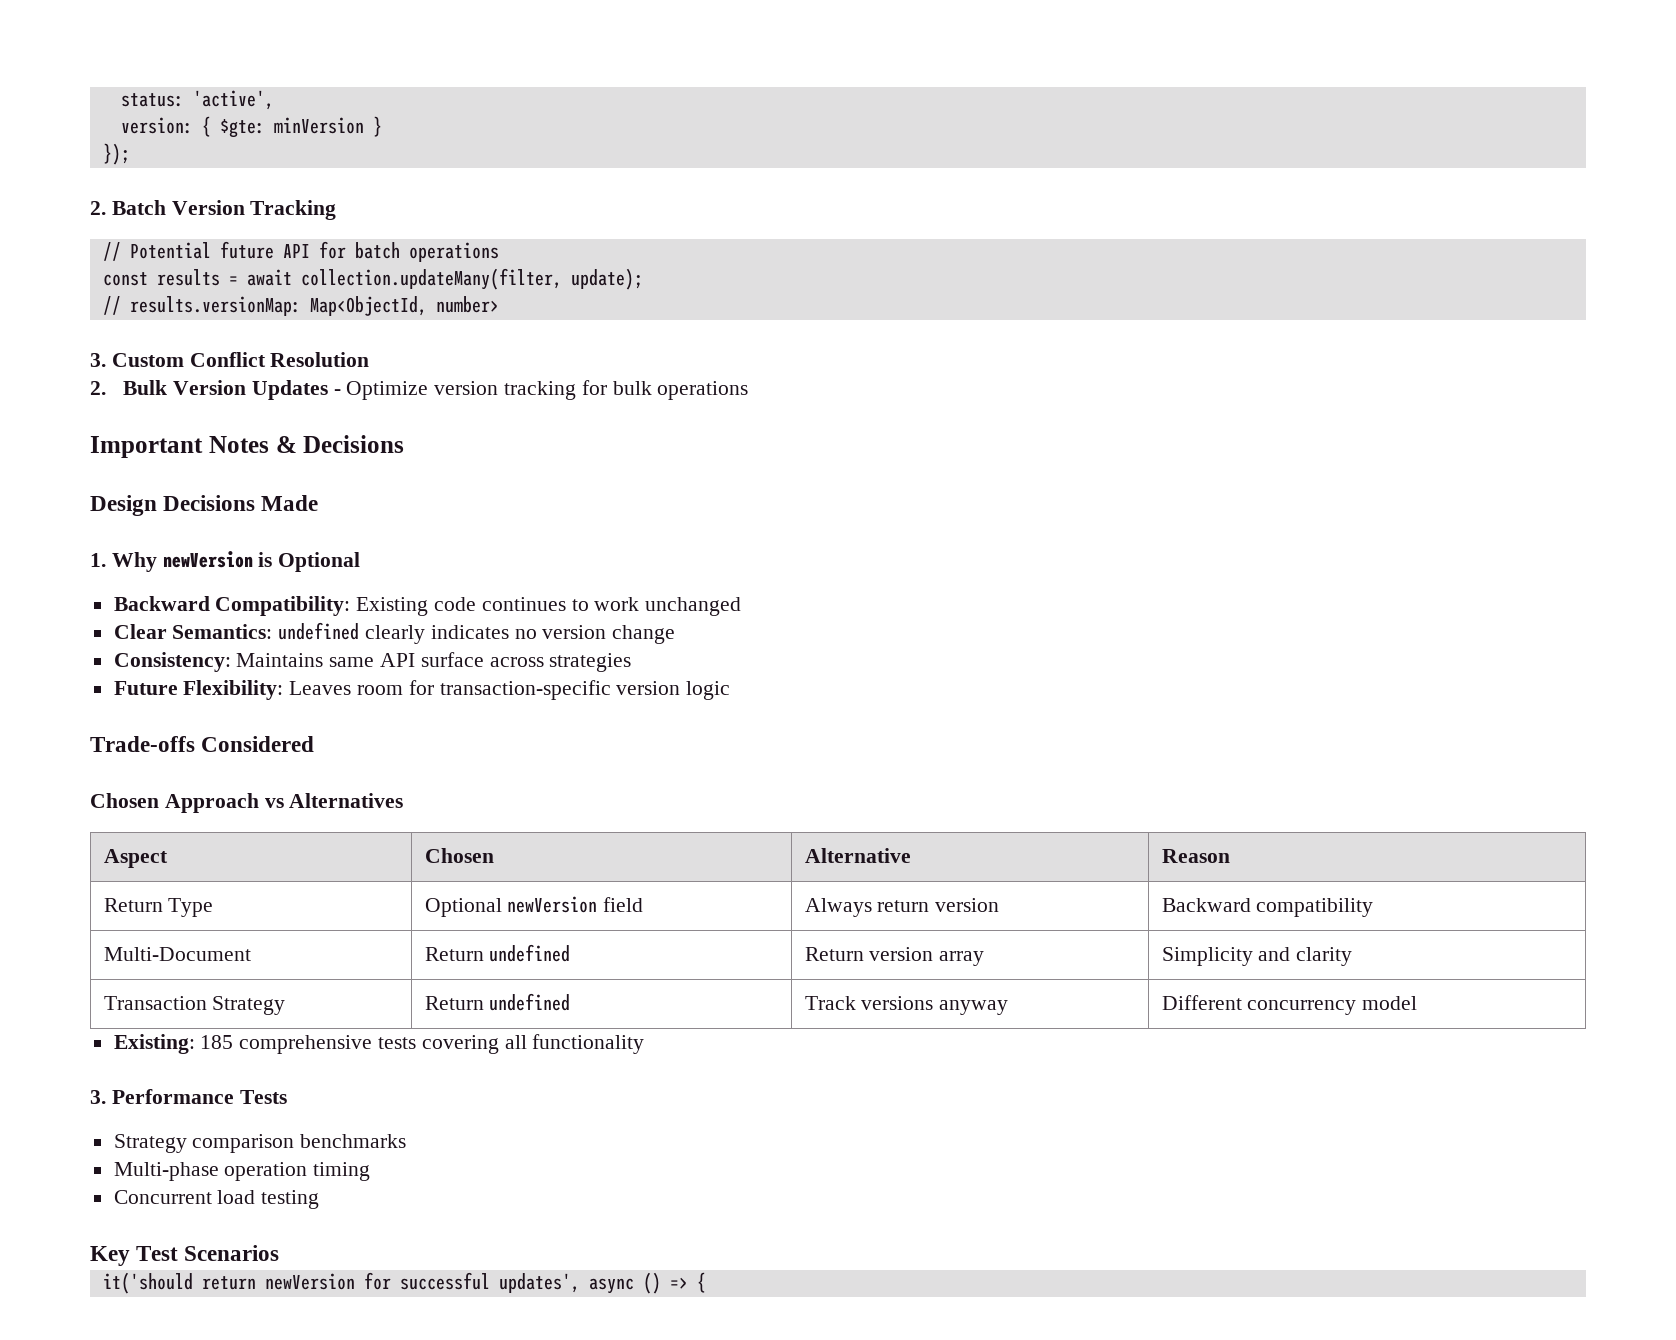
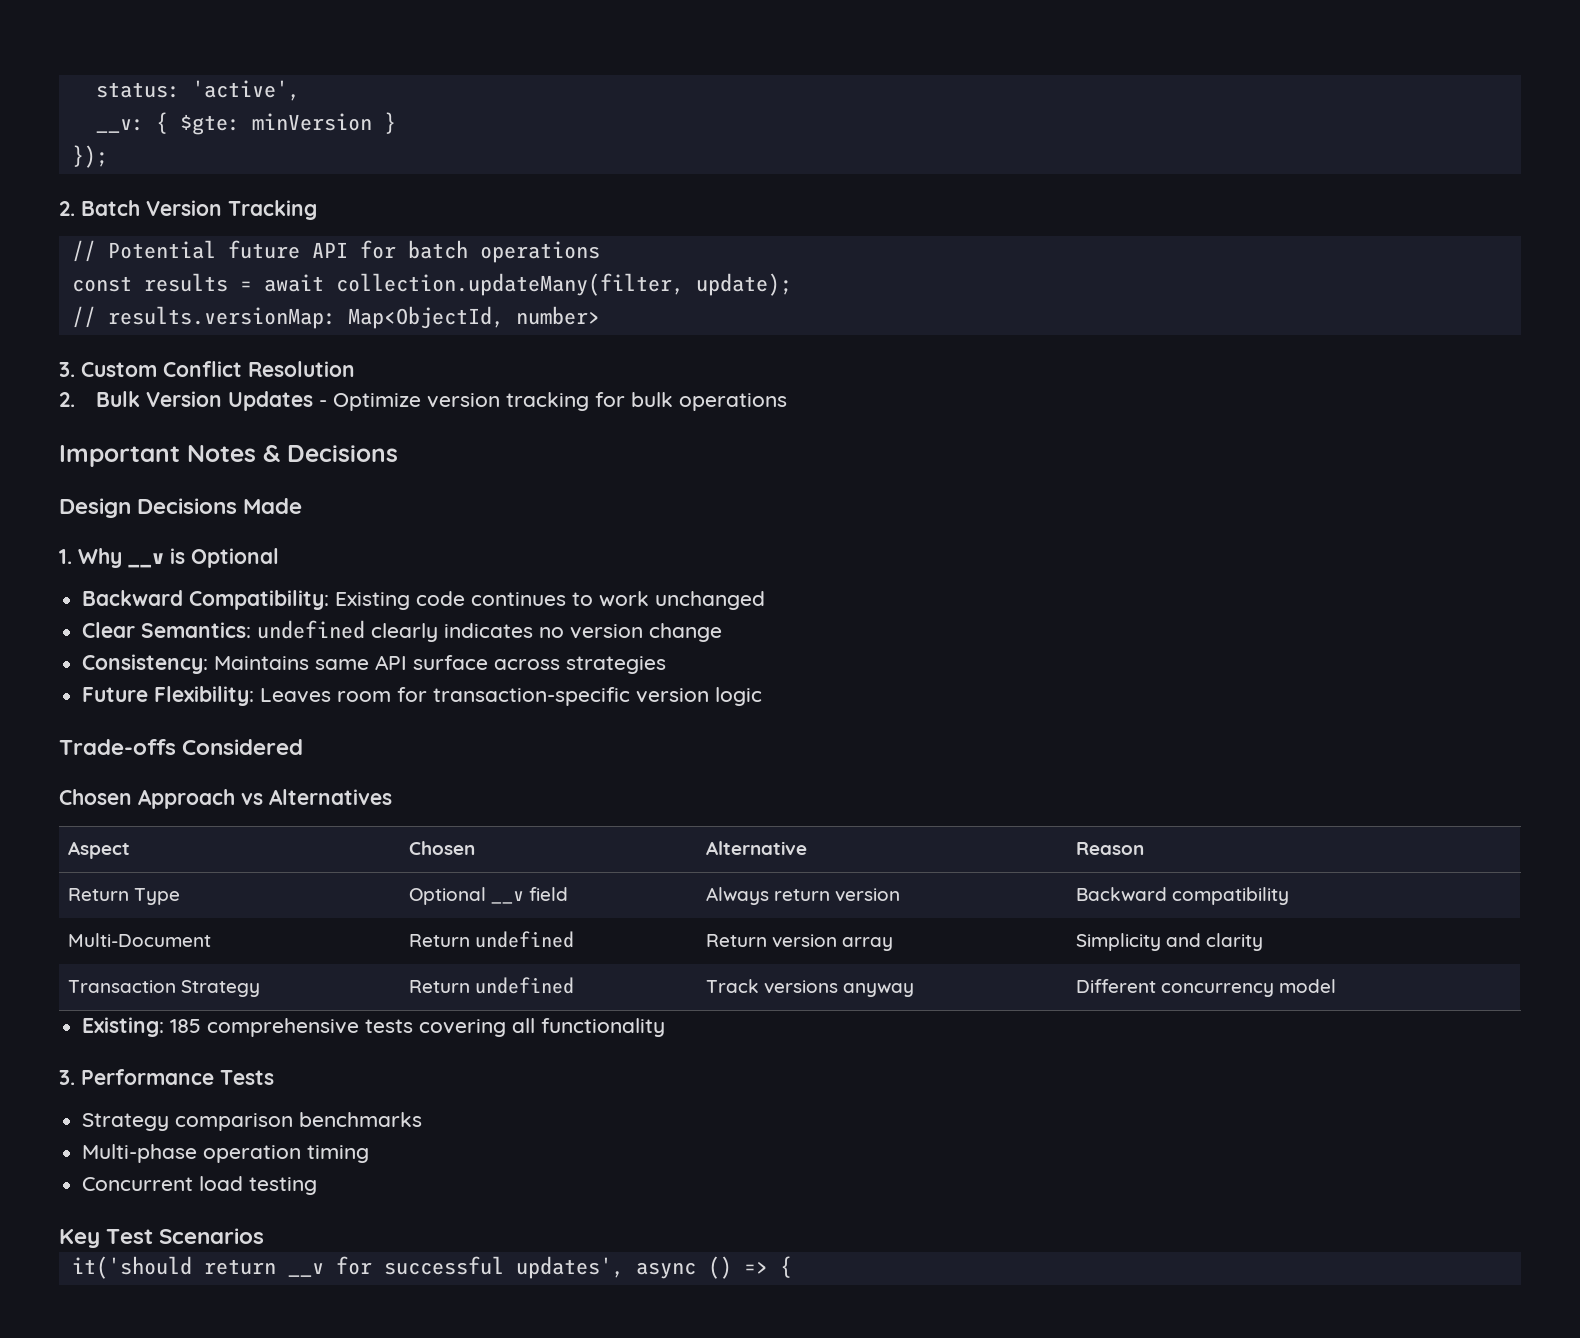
[120,117,193,134] version: -> [95,119,144,133] __v:
[162,551,253,568] newVersion -> [128,553,164,568] __v
[507,896,598,913] newVersion -> [491,891,525,904] __v
[264,1273,355,1290] newVersion -> [287,1263,324,1277] __v

